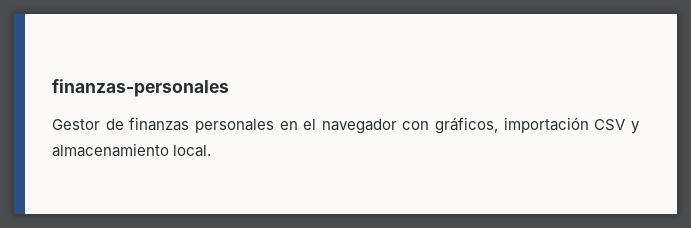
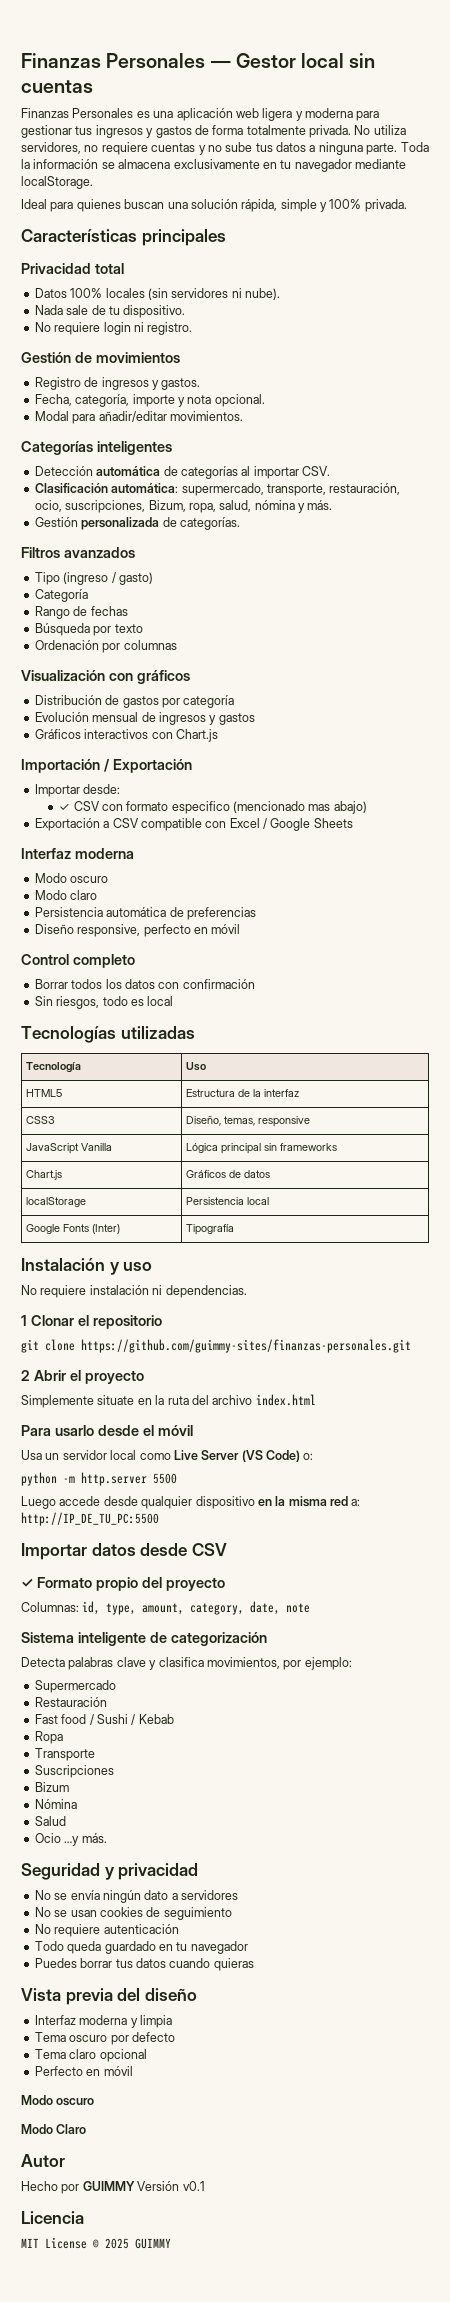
[52,79,229,97] [52,117,640,134] [52,143,212,157] finanzas-personales // Gestor de finanzas personales en el navegador con gráficos, importación CSV y almacenamiento local. -> [21,53,376,68] [21,80,93,93] [21,108,380,121] [21,125,406,138] [21,142,429,155] [21,159,406,172] [21,176,93,189] [21,199,407,212] [21,229,226,246] [21,263,124,274] [34,288,280,300] [34,305,186,318] [34,322,193,335] [21,352,180,363] [34,377,201,390] [34,394,265,407] [34,411,243,424] [21,441,172,455] [34,466,330,479] [34,483,401,496] [34,500,333,513] [34,517,240,530] [21,547,135,558] [34,572,153,585] [34,589,88,602] [34,606,128,619] [34,623,143,636] [34,640,177,653] [21,670,190,684] [34,695,235,708] [34,712,255,725] [34,729,218,742] [21,759,192,773] [34,784,121,797] [59,801,367,814] [34,818,353,831] [21,848,134,859] [34,873,109,883] [34,890,98,900] [34,907,256,920] [34,924,241,937] [21,954,135,968] [34,979,255,989] [34,996,174,1009] [21,1026,195,1043] [26,1062,82,1073] [186,1062,207,1071] [26,1089,63,1097] [186,1089,300,1097] [26,1116,56,1124] [186,1115,311,1127] [26,1143,113,1154] [186,1143,338,1154] [26,1170,63,1180] [186,1170,271,1178] [26,1197,87,1207] [186,1197,270,1205] [26,1224,121,1234] [186,1224,235,1235] [21,1258,153,1275] [21,1285,247,1298] [21,1315,162,1329] [21,1339,411,1353] [21,1370,144,1384] [21,1394,316,1408] [21,1425,193,1436] [21,1450,314,1462] [21,1472,177,1486] [21,1496,361,1509] [21,1512,159,1526] [21,1543,227,1560] [21,1577,225,1591] [21,1601,311,1615] [21,1632,267,1646] [21,1657,352,1670] [34,1680,116,1693] [34,1697,107,1707] [34,1714,174,1725] [34,1731,63,1744] [34,1748,95,1761] [34,1765,114,1778] [34,1782,69,1792] [34,1799,77,1809] [34,1816,66,1826] [34,1833,107,1846] [21,1863,199,1880] [34,1890,238,1903] [34,1907,232,1920] [34,1924,179,1937] [34,1941,248,1954] [34,1958,254,1971] [21,1988,197,2005] [34,2015,172,2028] [34,2032,175,2045] [34,2049,147,2062] [34,2066,133,2076] [21,2095,95,2106] [21,2124,87,2134] [21,2154,65,2167] [21,2181,205,2194] [21,2211,84,2224] [21,2237,171,2249] Finanzas Personales — Gestor local sin cuentas // Finanzas Personales es una aplicación web ligera y moderna para gestionar tus ingresos y gastos de forma totalmente privada. No utiliza servidores, no requiere cuentas y no sube tus datos a ninguna parte. Toda la información se almacena exclusivamente en tu navegador mediante localStorage. // Ideal para quienes buscan una solución rápida, simple y 100% privada. // Características principales // Privacidad total // Datos 100% locales (sin servidores ni nube). // Nada sale de tu dispositivo. // No requiere login ni registro. // Gestión de movimientos // Registro de ingresos y gastos. // Fecha, categoría, importe y nota opcional. // Modal para añadir/editar movimientos. // Categorías inteligentes // Detección automática de categorías al importar CSV. // Clasificación automática: supermercado, transporte, restauración, ocio, suscripciones, Bizum, ropa, salud, nómina y más. // Gestión personalizada de categorías. // Filtros avanzados // Tipo (ingreso / gasto) // Categoría // Rango de fechas // Búsqueda por texto // Ordenación por columnas // Visualización con gráficos // Distribución de gastos por categoría // Evolución mensual de ingresos y gastos // Gráficos interactivos con Chart.js // Importación / Exportación // Importar desde: // ✓ CSV con formato especifico (mencionado mas abajo) // Exportación a CSV compatible con Excel / Google Sheets // Interfaz moderna // Modo oscuro // Modo claro // Persistencia automática de preferencias // Diseño responsive, perfecto en móvil // Control completo // Borrar todos los datos con confirmación // Sin riesgos, todo es local // Tecnologías utilizadas // Tecnología | Uso // HTML5 | Estructura de la interfaz // CSS3 | Diseño, temas, responsive // JavaScript Vanilla | Lógica principal sin frameworks // Chart.js | Gráficos de datos // localStorage | Persistencia local // Google Fonts (Inter) | Tipografía // Instalación y uso // No requiere instalación ni dependencias. // 1 Clonar el repositorio // git clone https://github.com/guimmy-sites/finanzas-personales.git // 2 Abrir el proyecto // Simplemente situate en la ruta del archivo index.html // Para usarlo desde el móvil // Usa un servidor local como Live Server (VS Code) o: // python -m http.server 5500 // Luego accede desde qualquier dispositivo en la misma red a: http://IP_DE_TU_PC:5500 // Importar datos desde CSV // ✓ Formato propio del proyecto // Columnas: id, type, amount, category, date, note // Sistema inteligente de categorización // Detecta palabras clave y clasifica movimientos, por ejemplo: // Supermercado // Restauración // Fast food / Sushi / Kebab // Ropa // Transporte // Suscripciones // Bizum // Nómina // Salud // Ocio …y más. // Seguridad y privacidad // No se envía ningún dato a servidores // No se usan cookies de seguimiento // No requiere autenticación // Todo queda guardado en tu navegador // Puedes borrar tus datos cuando quieras // Vista previa del diseño // Interfaz moderna y limpia // Tema oscuro por defecto // Tema claro opcional // Perfecto en móvil // Modo oscuro // Modo Claro // Autor // Hecho por GUIMMY Versión v0.1 // Licencia // MIT License © 2025 GUIMMY

